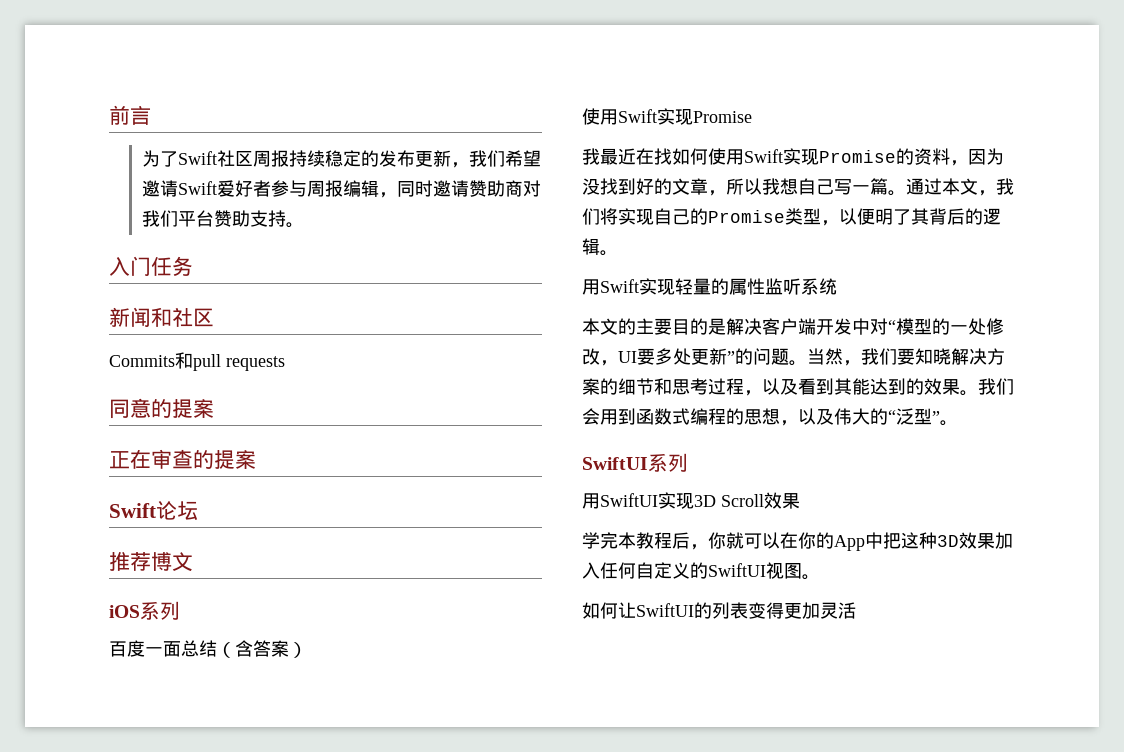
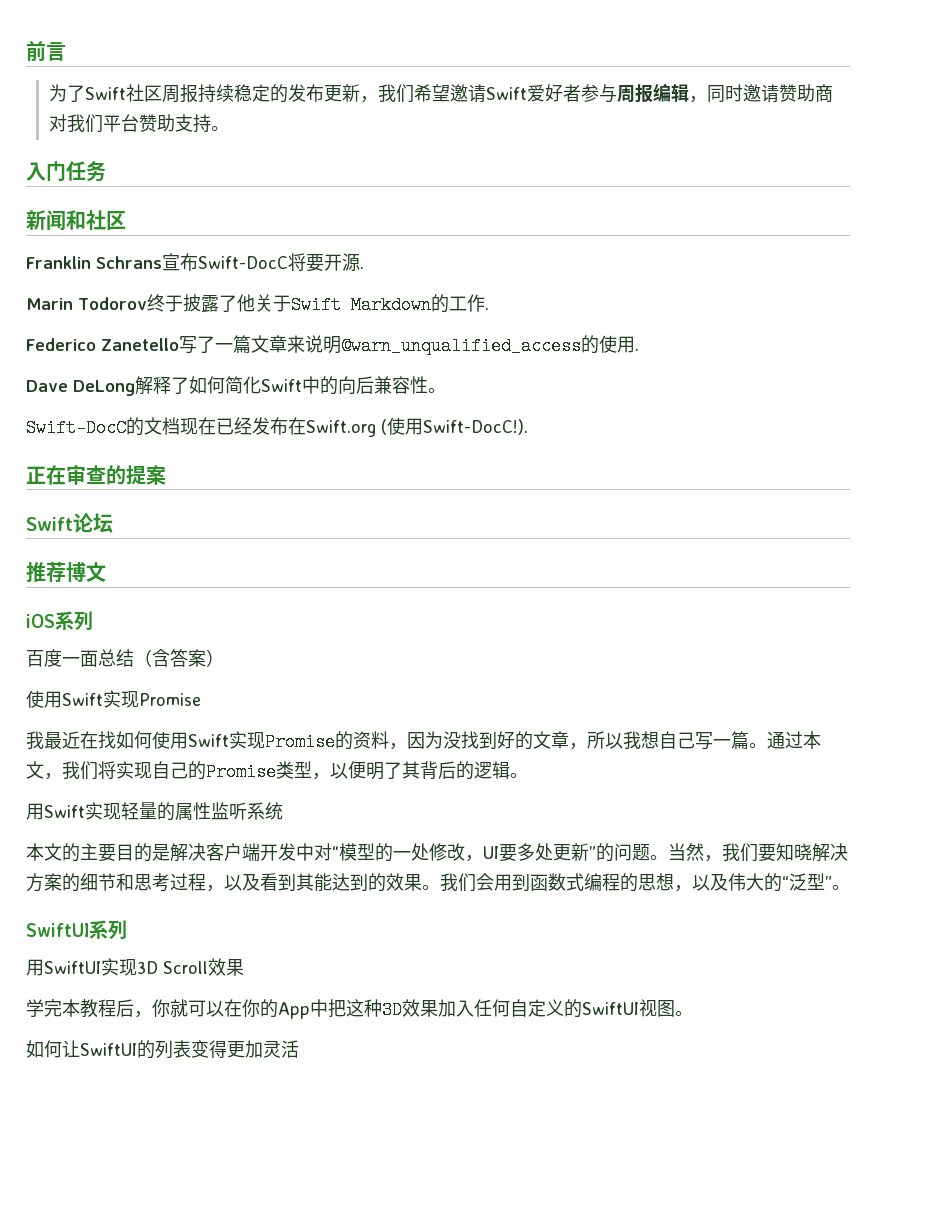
[109,352,285,371] [109,398,214,419] Commits和pull requests // 同意的提案 -> [26,253,364,272] [26,294,489,314] [26,335,639,355] [26,376,446,396] [26,417,528,437] Franklin Schrans宣布Swift-DocC将要开源. // Marin Todorov终于披露了他关于Swift Markdown的工作. // Federico Zanetello写了一篇文章来说明@warn_unqualified_access的使用. // Dave DeLong解释了如何简化Swift中的向后兼容性。 // Swift-DocC的文档现在已经发布在Swift.org (使用Swift-DocC!).

